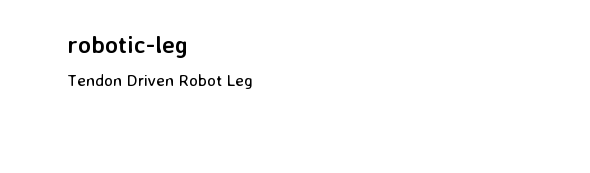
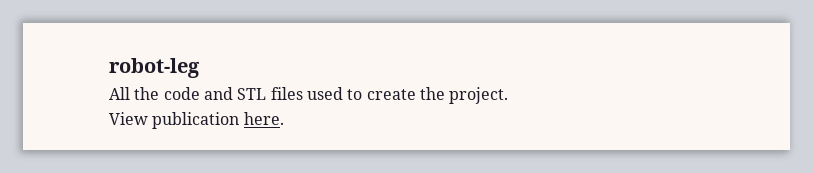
[67,36,188,58] [67,74,253,89] robotic-leg // Tendon Driven Robot Leg -> [109,58,200,78] [109,87,509,104] [109,112,284,129] robot-leg // All the code and STL files used to create the project. // View publication here.

